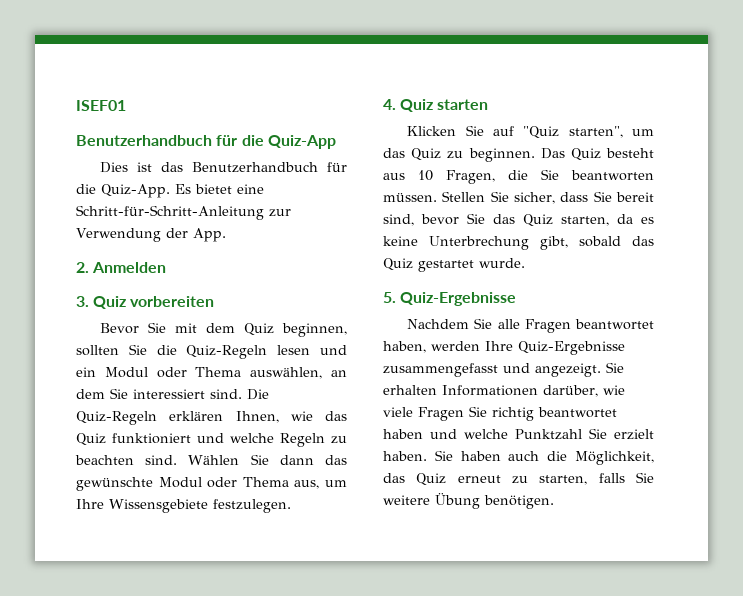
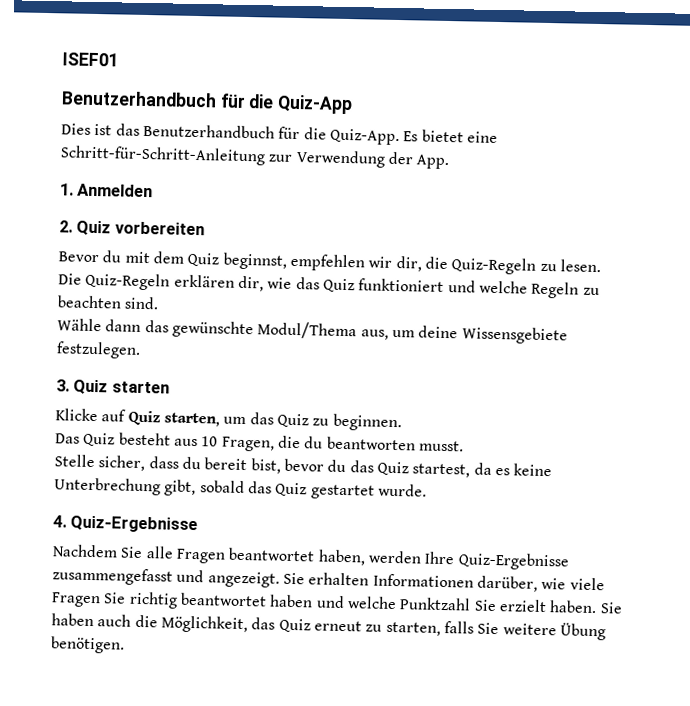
[76,262,89,273] 2. -> [60,183,74,196] 1.
[76,296,89,307] 3. -> [59,220,73,233] 2.
[148,322,167,333] Sie -> [102,250,122,263] du
[282,323,347,337] [76,344,347,359] [76,367,347,379] [76,388,242,399] beginnen, sollten Sie die Quiz-Regeln lesen und ein Modul oder Thema auswählen, an dem Sie interessiert sind. -> [222,252,601,275] beginnst, empfehlen wir dir, die Quiz-Regeln zu lesen. //
[235,411,279,423] Ihnen, -> [237,275,264,292] dir,
[188,454,269,465] Wählen Sie -> [57,318,102,332] // Wähle
[158,477,289,488] Modul oder Thema -> [257,321,358,340] Modul/Thema
[76,499,104,509] Ihre -> [418,325,459,339] deine
[383,99,396,110] 4. -> [56,379,70,392] 3.
[407,125,623,139] Klicken Sie auf "Quiz starten", -> [55,408,220,427] Klicke auf Quiz starten,
(535, 155) none -> (402, 422) //
[541,169,654,181] [383,191,654,204] [383,213,609,227] Sie beantworten müssen. Stellen Sie sicher, dass Sie bereit sind, bevor Sie das Quiz starten, -> [304,436,464,452] [54,454,471,478] du beantworten musst. // Stelle sicher, dass du bereit bist, bevor du das Quiz startest,
[383,292,396,303] 5. -> [53,515,67,528] 4.

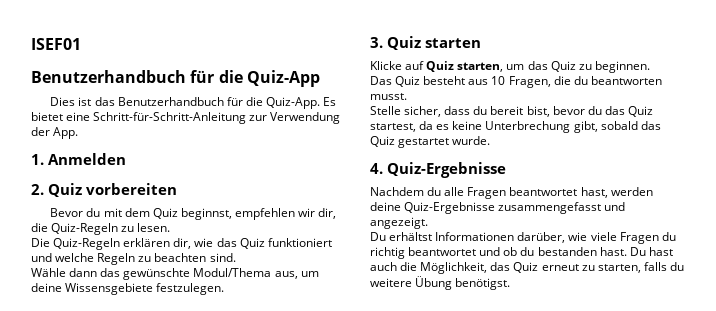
[120,546,144,559] Sie -> [427,187,442,196] du
[317,549,456,566] haben, werden Ihre -> [580,187,653,198] [370,202,401,211] hast, werden deine
[282,572,370,586] Sie erhalten -> [370,232,433,241] // Du erhältst
[103,592,127,604] Sie -> [661,232,676,241] du
[269,594,623,614] [51,613,94,627] haben und welche Punktzahl Sie erzielt haben. Sie haben -> [479,247,673,256] und ob du bestanden hast. Du hast
[477,622,500,635] Sie -> [669,262,684,271] du
[50,636,125,654] benötigen. -> [455,278,511,290] benötigst.

